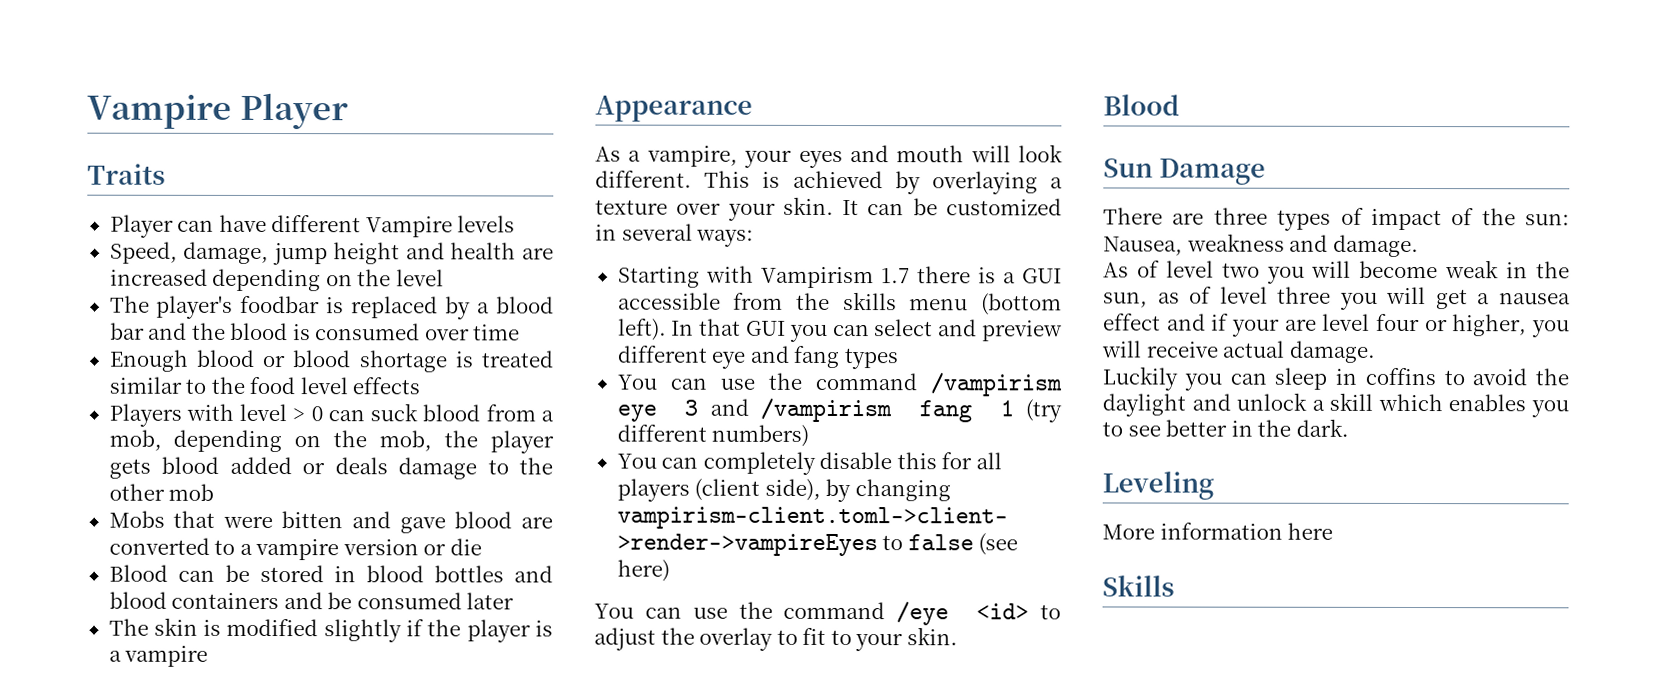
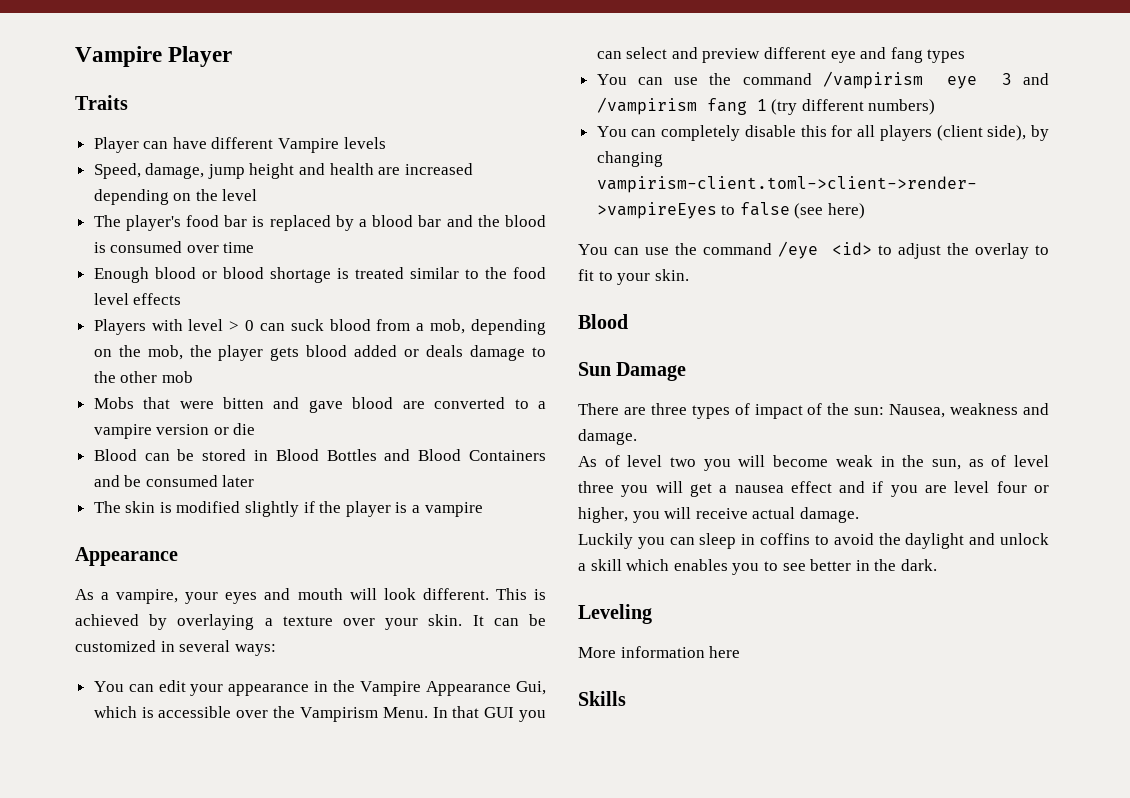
[240,295,321,314] foodbar -> [186,215,248,227] food bar
[365,565,553,583] [108,591,280,610] blood bottles and blood containers -> [275,449,546,461] Blood Bottles and Blood Containers
[617,265,1062,289] [617,292,1062,316] [617,318,667,341] Starting with Vampirism 1.7 there is a GUI accessible from the skills menu (bottom left). -> [93,680,546,696] [93,706,428,722] You can edit your appearance in the Vampire Appearance Gui, which is accessible over the Vampirism Menu.
[1232,318,1280,337] your -> [890,485,918,497] you

